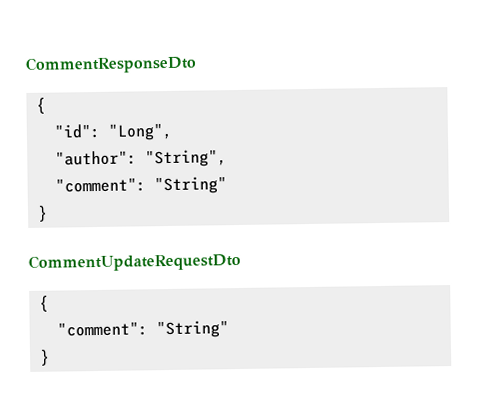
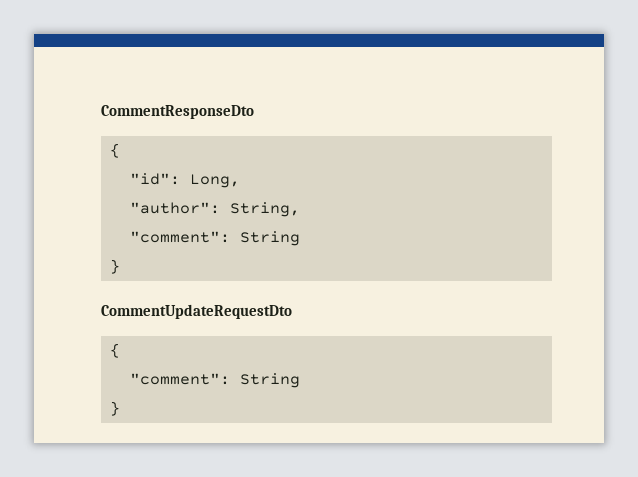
[107,122,173,141] "Long", -> [189,174,240,188] Long,
[144,149,227,168] [54,176,227,195] "String", // "comment": "String" -> [229,202,300,217] [129,231,300,246] String, // "comment": String
[155,320,229,339] "String" -> [239,373,300,388] String

